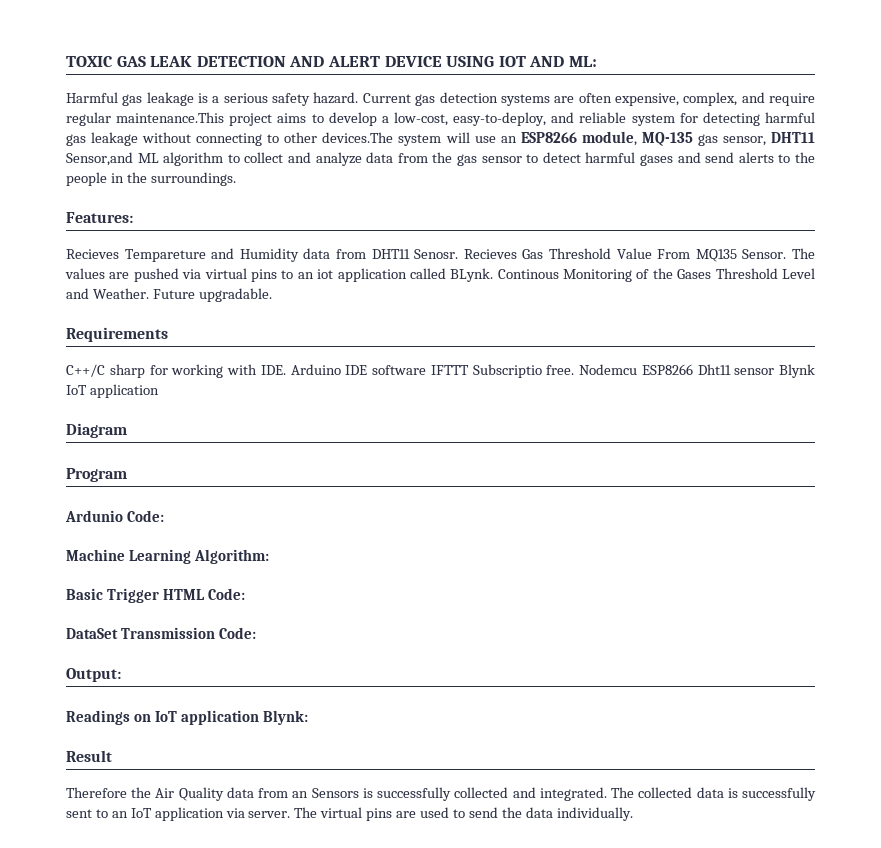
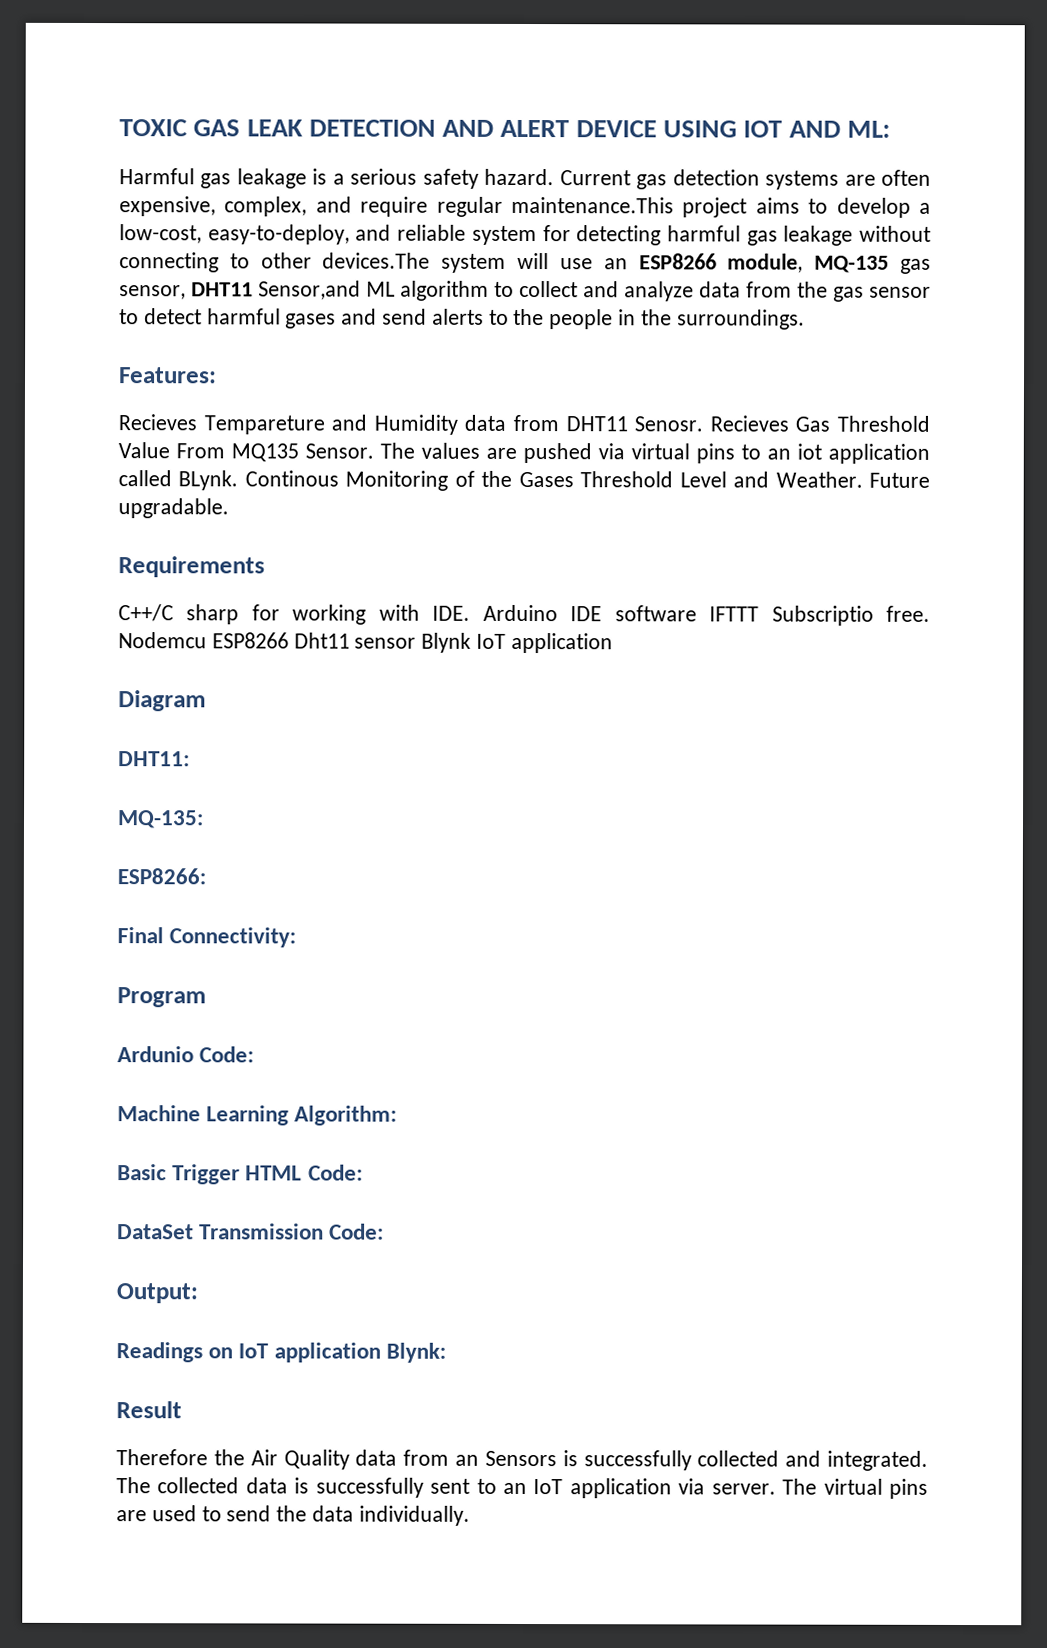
(127, 430) none -> [118,751,190,767] [117,810,204,829] [117,868,206,885] [117,927,297,948] // DHT11: // MQ-135: // ESP8266: // Final Connectivity:

